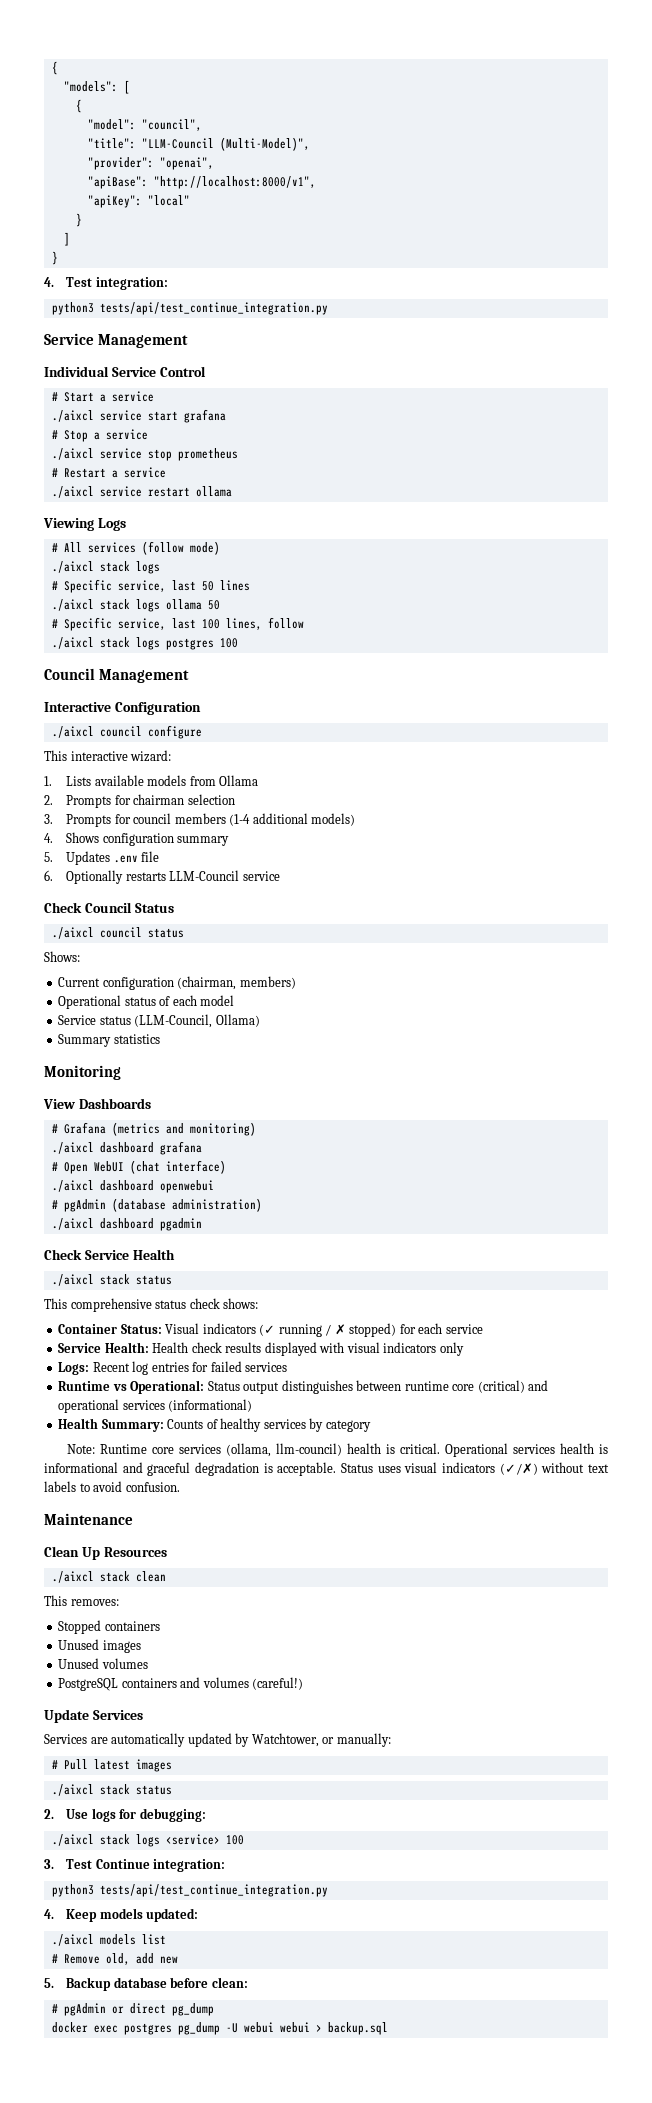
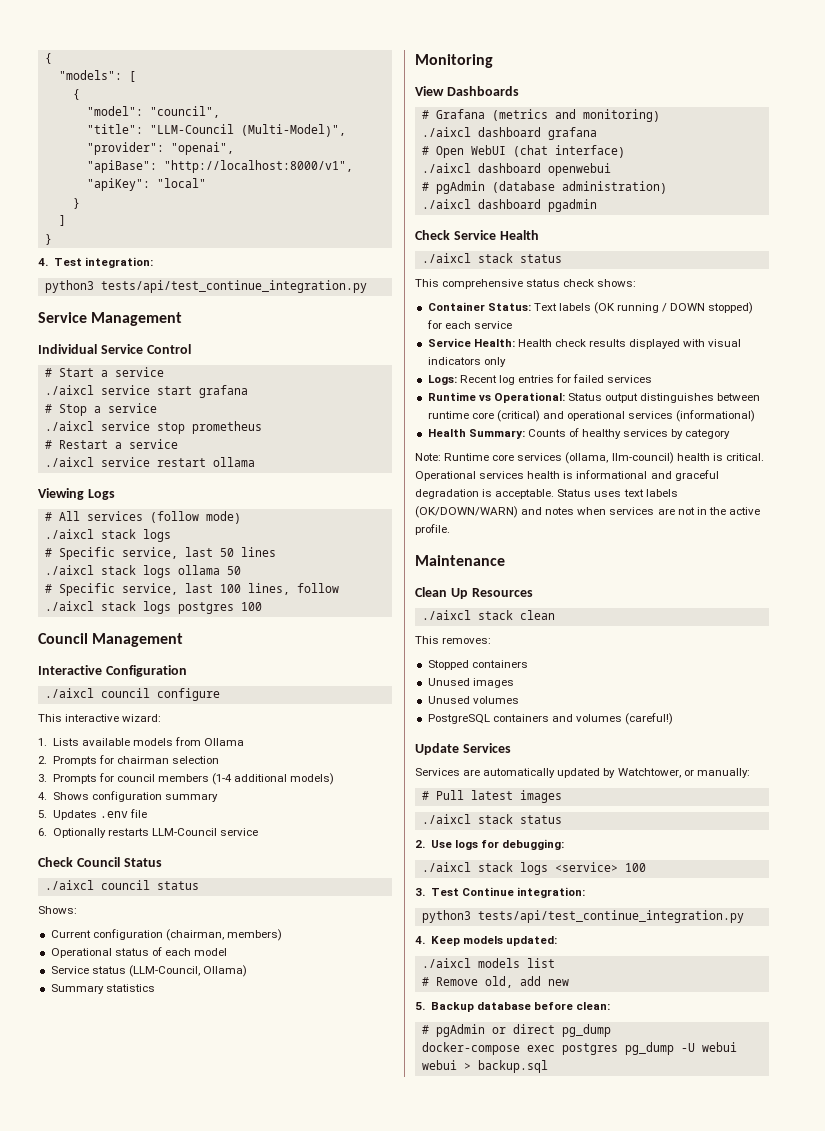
[165,1323,276,1336] Visual indicators (✓ -> [533,302,616,314] Text labels (OK
[334,1324,346,1335] ✗ -> [670,303,706,311] DOWN
[404,1462,610,1475] [44,1481,180,1492] visual indicators (✓/✗) without text labels to avoid confusion. -> [623,489,678,497] [415,506,760,518] [415,524,450,535] text labels (OK/DOWN/WARN) and notes when services are not in the active profile.
[51,2022,88,2033] docker -> [421,1042,520,1055] docker-compose

